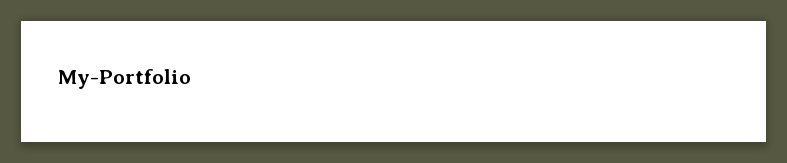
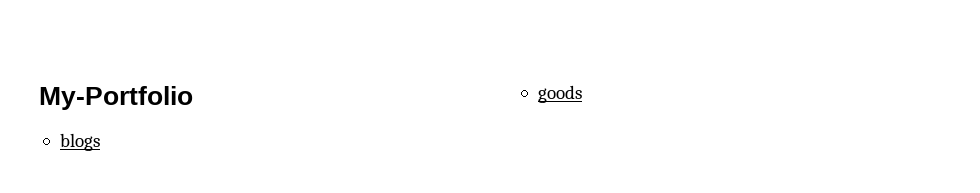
(191, 79) none -> [59,133,100,151] [537,85,582,103] // blogs // goods

